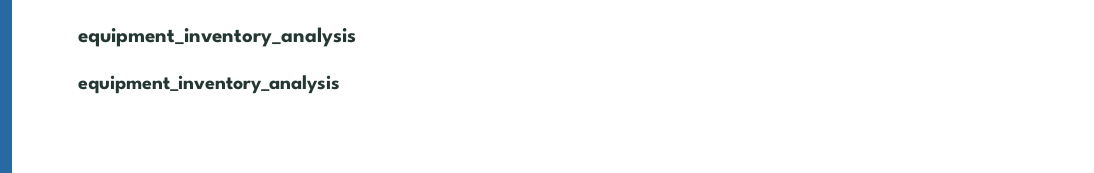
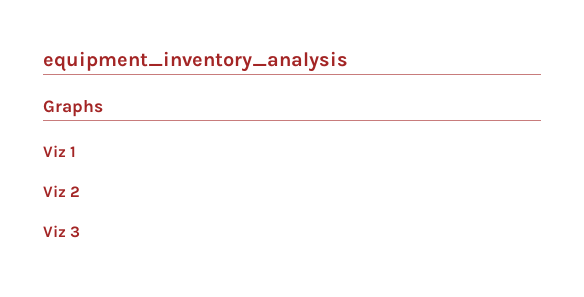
[78,75,340,94] equipment_inventory_analysis -> [43,100,103,117] [43,145,77,157] [43,185,81,197] [43,225,81,238] Graphs // Viz 1 // Viz 2 // Viz 3

